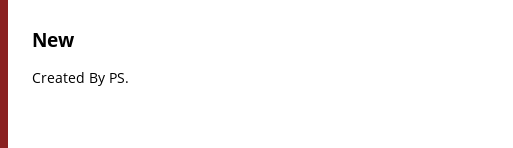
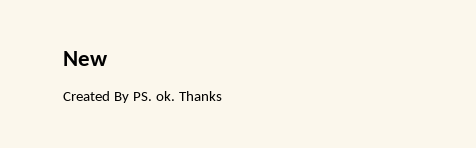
(129, 78) none -> [155,91,222,101] ok. Thanks

